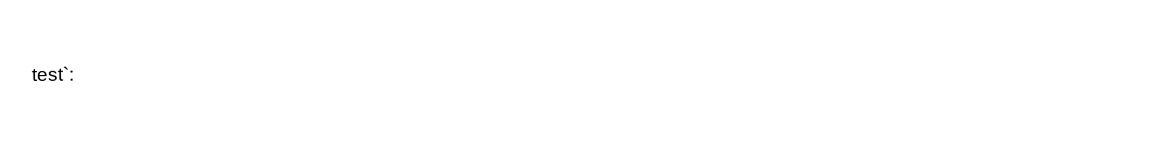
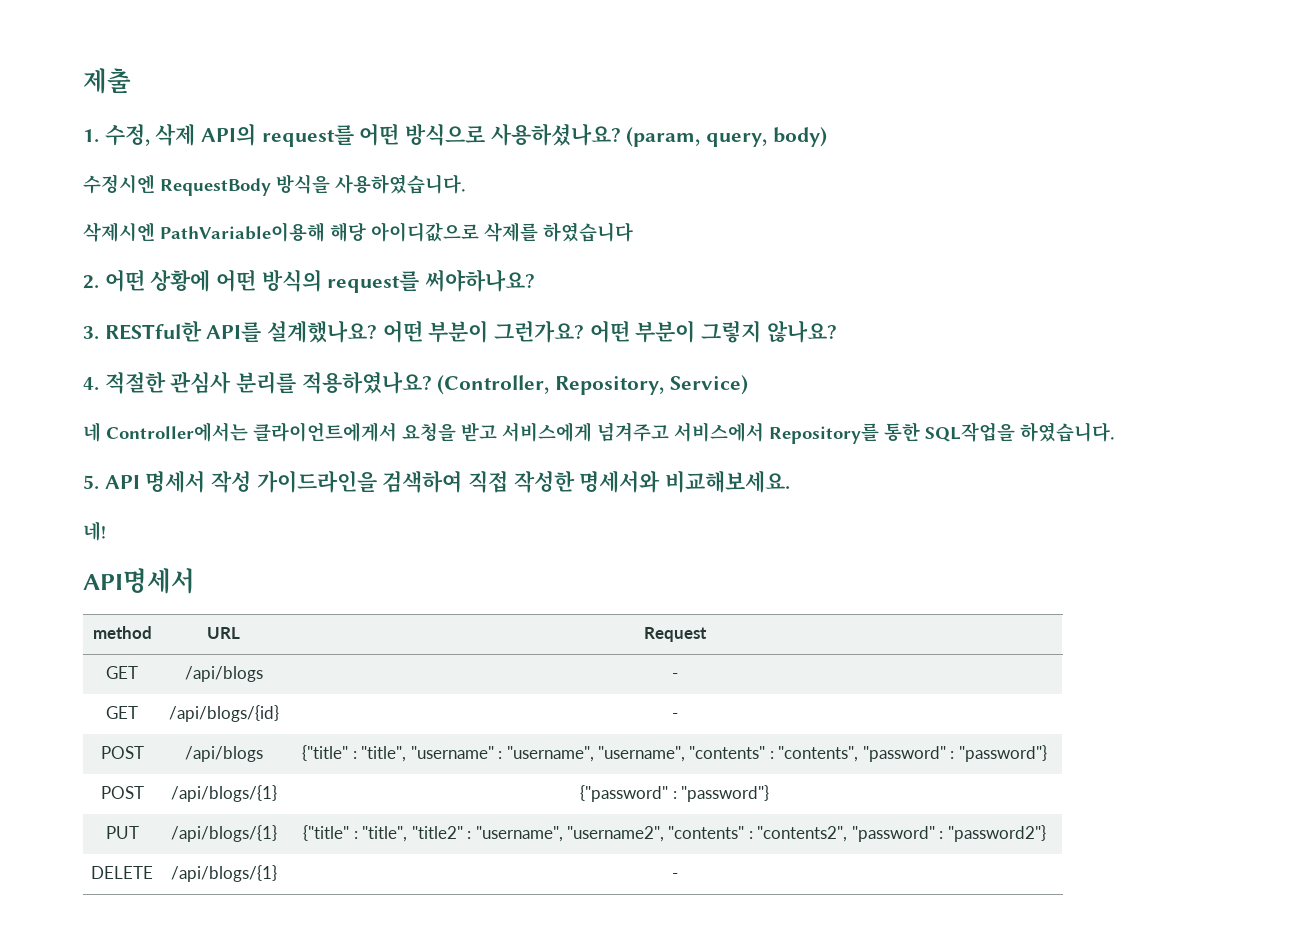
[31,66,74,82] test`: -> [83,68,131,94] [83,123,827,147] [83,174,466,196] [83,222,633,242] [83,269,536,293] [83,320,837,343] [83,371,748,395] [83,422,1115,444] [83,470,791,493] [83,521,106,541] [83,568,195,594] [92,626,152,639] [207,627,240,639] [643,627,707,642] [106,666,138,679] [184,666,263,682] [671,673,678,679] [106,706,138,719] [168,705,279,722] [671,713,678,719] [100,746,144,759] [184,746,263,762] [302,745,1047,762] [100,786,144,799] [170,785,277,802] [580,785,769,802] [105,826,139,839] [170,825,277,842] [303,825,1046,842] [91,866,153,879] [170,865,277,882] [671,873,678,879] 제출 // 1. 수정, 삭제 API의 request를 어떤 방식으로 사용하셨나요? (param, query, body) // 수정시엔 RequestBody 방식을 사용하였습니다. // 삭제시엔 PathVariable이용해 해당 아이디값으로 삭제를 하였습니다 // 2. 어떤 상황에 어떤 방식의 request를 써야하나요? // 3. RESTful한 API를 설계했나요? 어떤 부분이 그런가요? 어떤 부분이 그렇지 않나요? // 4. 적절한 관심사 분리를 적용하였나요? (Controller, Repository, Service) // 네 Controller에서는 클라이언트에게서 요청을 받고 서비스에게 넘겨주고 서비스에서 Repository를 통한 SQL작업을 하였습니다. // 5. API 명세서 작성 가이드라인을 검색하여 직접 작성한 명세서와 비교해보세요. // 네! // API명세서 // method | URL | Request // GET | /api/blogs | - // GET | /api/blogs/{id} | - // POST | /api/blogs | {"title" : "title", "username" : "username", "username", "contents" : "contents", "password" : "password"} // POST | /api/blogs/{1} | {"password" : "password"} // PUT | /api/blogs/{1} | {"title" : "title", "title2" : "username", "username2", "contents" : "contents2", "password" : "password2"} // DELETE | /api/blogs/{1} | -

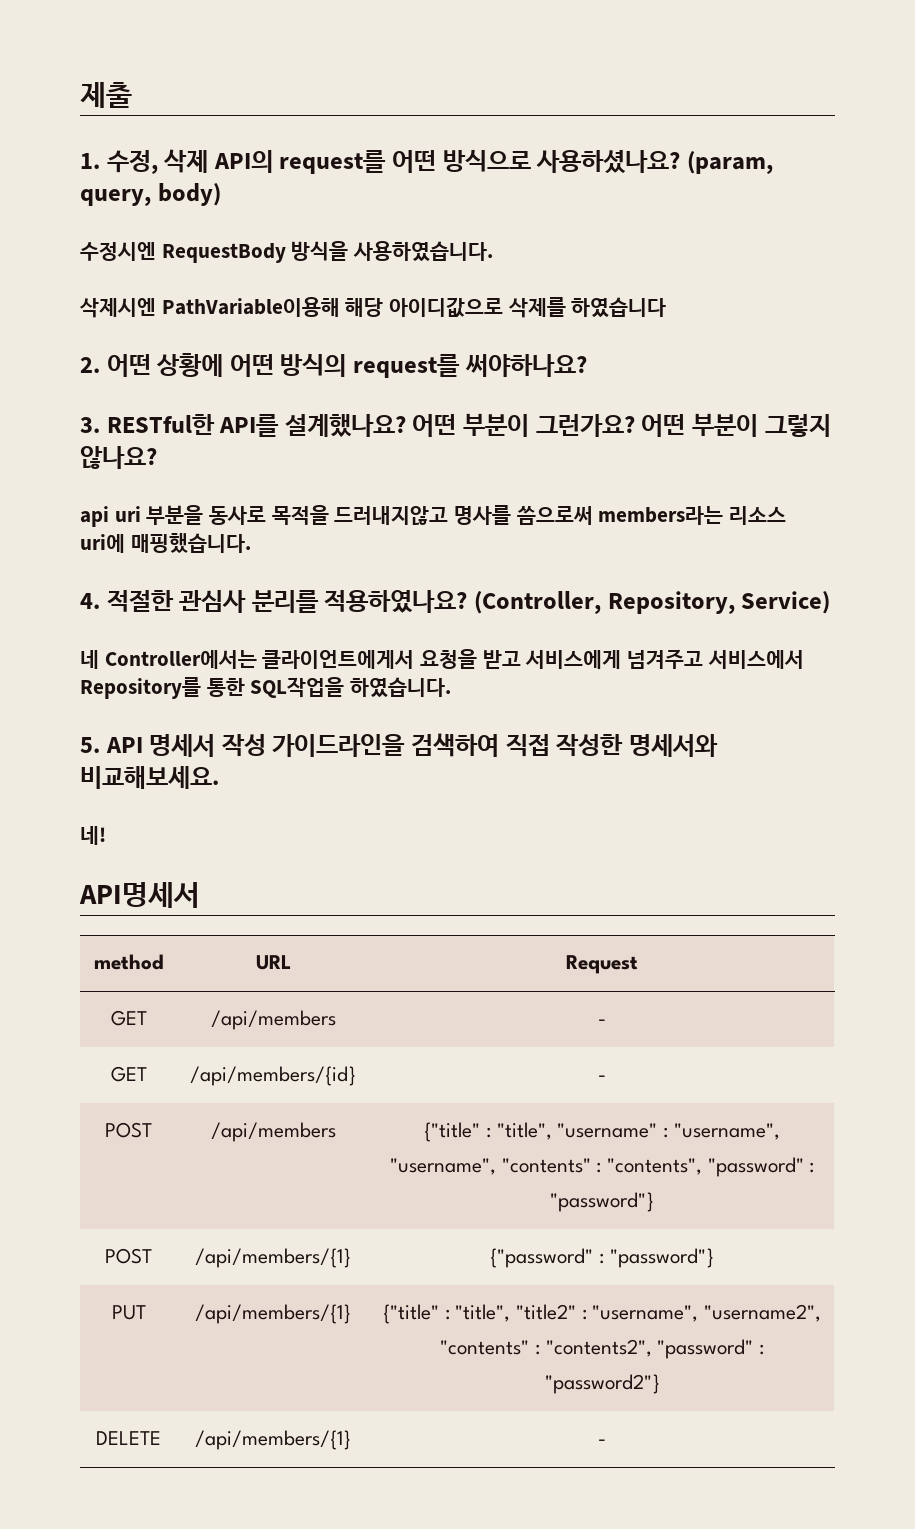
(837, 332) none -> [80,505,787,527] [80,533,251,553] // api uri 부분을 동사로 목적을 드러내지않고 명사를 씀으로써 members라는 리소스 uri에 매핑했습니다.
[184,666,263,682] /api/blogs -> [210,1010,336,1030] /api/members
[168,705,279,722] /api/blogs/{id} -> [190,1066,356,1086] /api/members/{id}
[184,746,263,762] /api/blogs -> [210,1122,336,1142] /api/members
[170,785,277,802] /api/blogs/{1} -> [195,1248,351,1268] /api/members/{1}
[170,825,277,842] /api/blogs/{1} -> [195,1304,351,1324] /api/members/{1}
[170,865,277,882] /api/blogs/{1} -> [195,1430,351,1450] /api/members/{1}

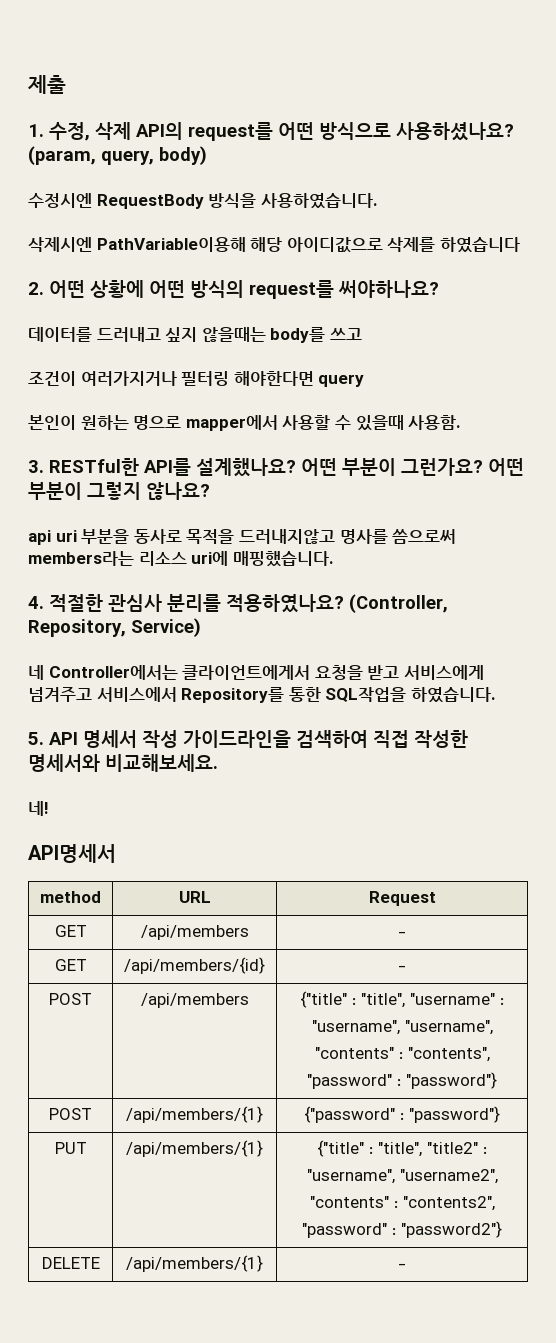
(587, 365) none -> [28,327,362,343] [28,371,365,387] [28,415,462,431] // 데이터를 드러내고 싶지 않을때는 body를 쓰고 // 조건이 여러가지거나 필터링 해야한다면 query // 본인이 원하는 명으로 mapper에서 사용할 수 있을때 사용함.

